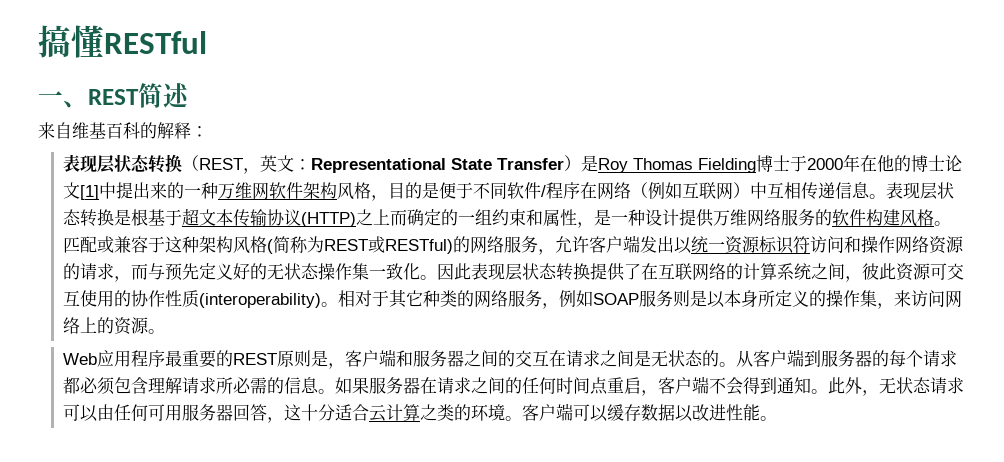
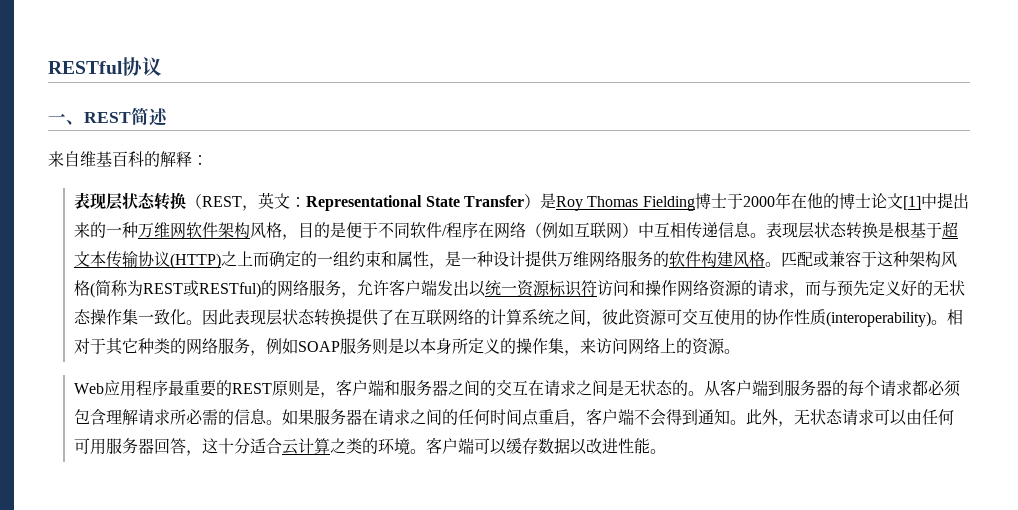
[38,25,104,58] 搞懂 -> (48, 67) none
(207, 42) none -> [122,57,162,76] 协议

